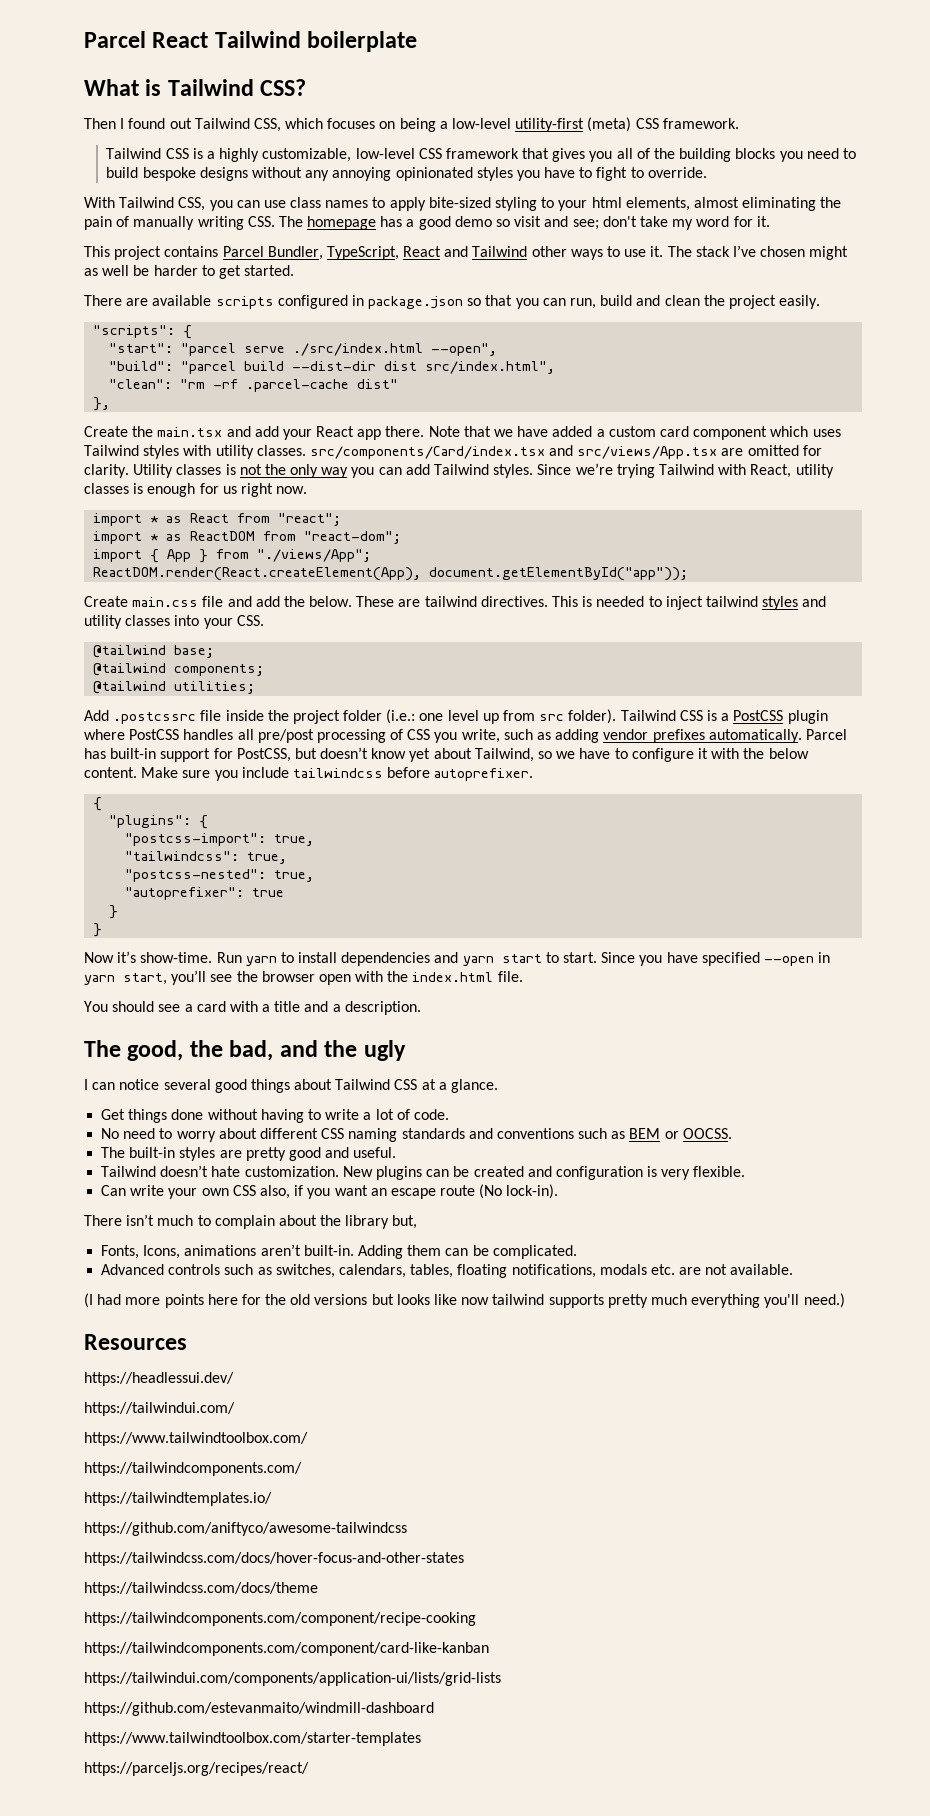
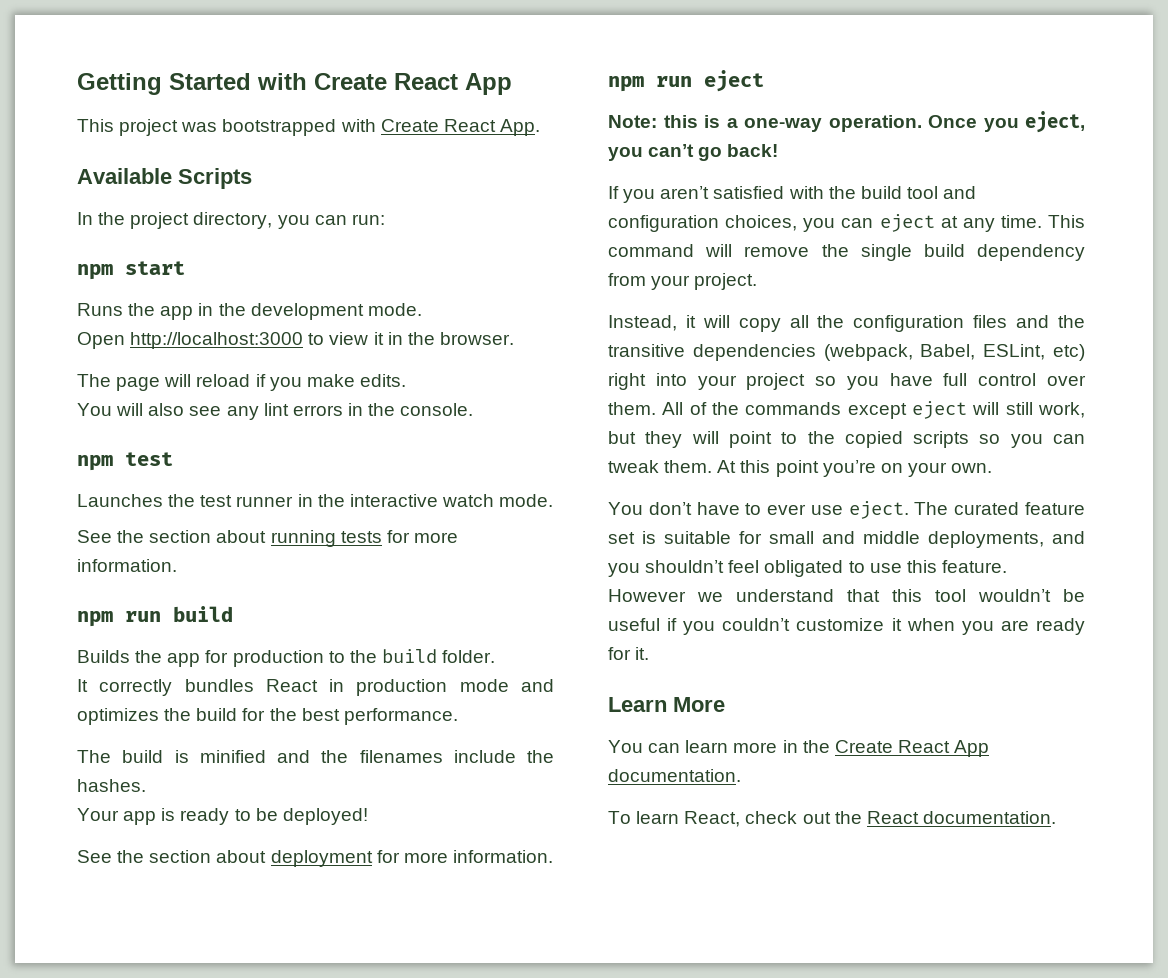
[84,31,418,52] [84,79,307,96] [84,117,739,132] [106,148,856,162] [106,167,707,181] [84,197,842,211] [84,216,770,230] [84,245,849,260] [84,265,295,279] [84,295,821,309] [93,325,193,339] [109,343,498,356] [109,361,556,374] [109,379,399,392] [93,397,111,411] [84,426,841,440] [84,445,822,459] [84,463,834,478] [84,483,308,497] [93,513,342,526] [93,531,402,544] [93,549,372,563] [93,567,689,581] [84,596,827,610] [84,615,264,629] [93,645,215,658] [93,663,265,676] [93,681,256,694] [84,709,828,724] [84,729,847,743] [84,747,809,762] [84,767,534,781] [93,797,103,811] [109,815,209,829] [125,833,315,846] [125,851,288,864] [125,869,315,882] [125,887,285,900] [109,905,119,919] [93,923,103,937] [84,951,831,966] [84,970,523,985] [84,1001,421,1015] [84,1040,406,1061] [84,1079,499,1093] [101,1109,449,1123] [101,1128,732,1142] [101,1147,397,1161] [101,1165,746,1180] [101,1184,559,1199] [84,1214,418,1229] [101,1244,577,1259] [101,1264,794,1278] [84,1293,845,1308] [84,1334,187,1350] [84,1372,234,1386] [84,1402,235,1416] [84,1432,308,1446] [84,1462,302,1476] [84,1492,272,1506] [84,1522,407,1536] [84,1552,464,1566] [84,1582,318,1596] [84,1612,476,1626] [84,1642,489,1656] [84,1672,501,1686] [84,1702,434,1716] [84,1732,421,1746] [84,1762,309,1776] Parcel React Tailwind boilerplate // What is Tailwind CSS? // Then I found out Tailwind CSS, which focuses on being a low-level utility-first (meta) CSS framework. // Tailwind CSS is a highly customizable, low-level CSS framework that gives you all of the building blocks you need to build bespoke designs without any annoying opinionated styles you have to fight to override. // With Tailwind CSS, you can use class names to apply bite-sized styling to your html elements, almost eliminating the pain of manually writing CSS. The homepage has a good demo so visit and see; don't take my word for it. // This project contains Parcel Bundler, TypeScript, React and Tailwind other ways to use it. The stack I’ve chosen might as well be harder to get started. // There are available scripts configured in package.json so that you can run, build and clean the project easily. // "scripts": { // "start": "parcel serve ./src/index.html --open", // "build": "parcel build --dist-dir dist src/index.html", // "clean": "rm -rf .parcel-cache dist" // }, // Create the main.tsx and add your React app there. Note that we have added a custom card component which uses Tailwind styles with utility classes. src/components/Card/index.tsx and src/views/App.tsx are omitted for clarity. Utility classes is not the only way you can add Tailwind styles. Since we’re trying Tailwind with React, utility classes is enough for us right now. // import * as React from "react"; // import * as ReactDOM from "react-dom"; // import { App } from "./views/App"; // ReactDOM.render(React.createElement(App), document.getElementById("app")); // Create main.css file and add the below. These are tailwind directives. This is needed to inject tailwind styles and utility classes into your CSS. // @tailwind base; // @tailwind components; // @tailwind utilities; // Add .postcssrc file inside the project folder (i.e.: one level up from src folder). Tailwind CSS is a PostCSS plugin where PostCSS handles all pre/post processing of CSS you write, such as adding vendor prefixes automatically. Parcel has built-in support for PostCSS, but doesn’t know yet about Tailwind, so we have to configure it with the below content. Make sure you include tailwindcss before autoprefixer. // { // "plugins": { // "postcss-import": true, // "tailwindcss": true, // "postcss-nested": true, // "autoprefixer": true // } // } // Now it’s show-time. Run yarn to install dependencies and yarn start to start. Since you have specified --open in yarn start, you’ll see the browser open with the index.html file. // You should see a card with a title and a description. // The good, the bad, and the ugly // I can notice several good things about Tailwind CSS at a glance. // Get things done without having to write a lot of code. // No need to worry about different CSS naming standards and conventions such as BEM or OOCSS. // The built-in styles are pretty good and useful. // Tailwind doesn’t hate customization. New plugins can be created and configuration is very flexible. // Can write your own CSS also, if you want an escape route (No lock-in). // There isn’t much to complain about the library but, // Fonts, Icons, animations aren’t built-in. Adding them can be complicated. // Advanced controls such as switches, calendars, tables, floating notifications, modals etc. are not available. // (I had more points here for the old versions but looks like now tailwind supports pretty much everything you'll need.) // Resources // https://headlessui.dev/ // https://tailwindui.com/ // https://www.tailwindtoolbox.com/ // https://tailwindcomponents.com/ // https://tailwindtemplates.io/ // https://github.com/aniftyco/awesome-tailwindcss // https://tailwindcss.com/docs/hover-focus-and-other-states // https://tailwindcss.com/docs/theme // https://tailwindcomponents.com/component/recipe-cooking // https://tailwindcomponents.com/component/card-like-kanban // https://tailwindui.com/components/application-ui/lists/grid-lists // https://github.com/estevanmaito/windmill-dashboard // https://www.tailwindtoolbox.com/starter-templates // https://parceljs.org/recipes/react/ -> [77,73,512,95] [77,119,540,136] [77,168,252,189] [77,212,385,229] [77,261,185,280] [77,303,422,320] [77,332,514,349] [77,374,406,391] [77,403,474,420] [77,452,173,471] [77,494,554,507] [77,530,458,547] [77,559,177,572] [77,606,233,627] [77,649,496,667] [77,679,554,696] [77,708,458,725] [77,750,554,763] [77,779,146,792] [77,808,368,825] [77,850,553,867] [608,70,764,92] [608,111,1085,133] [608,144,779,161] [608,186,977,203] [608,214,1085,232] [608,244,1085,261] [608,273,758,290] [608,315,1085,332] [608,344,1085,361] [608,373,1086,390] [608,401,1085,419] [608,431,1085,448] [608,460,993,477] [608,501,1085,519] [608,531,1085,548] [608,560,1007,577] [608,589,1085,602] [608,618,1085,635] [608,647,650,660] [608,697,725,712] [608,740,990,757] [608,769,741,782] [608,811,1056,827] Getting Started with Create React App // This project was bootstrapped with Create React App. // Available Scripts // In the project directory, you can run: // npm start // Runs the app in the development mode. // Open http://localhost:3000 to view it in the browser. // The page will reload if you make edits. // You will also see any lint errors in the console. // npm test // Launches the test runner in the interactive watch mode. // See the section about running tests for more information. // npm run build // Builds the app for production to the build folder. // It correctly bundles React in production mode and optimizes the build for the best performance. // The build is minified and the filenames include the hashes. // Your app is ready to be deployed! // See the section about deployment for more information. // npm run eject // Note: this is a one-way operation. Once you eject, you can’t go back! // If you aren’t satisfied with the build tool and configuration choices, you can eject at any time. This command will remove the single build dependency from your project. // Instead, it will copy all the configuration files and the transitive dependencies (webpack, Babel, ESLint, etc) right into your project so you have full control over them. All of the commands except eject will still work, but they will point to the copied scripts so you can tweak them. At this point you’re on your own. // You don’t have to ever use eject. The curated feature set is suitable for small and middle deployments, and you shouldn’t feel obligated to use this feature. However we understand that this tool wouldn’t be useful if you couldn’t customize it when you are ready for it. // Learn More // You can learn more in the Create React App documentation. // To learn React, check out the React documentation.

